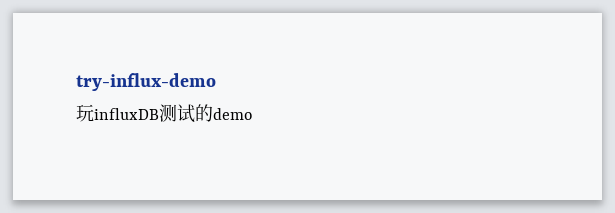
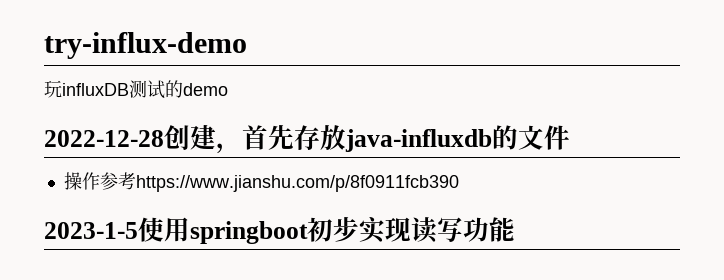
(252, 114) none -> [44,124,570,154] [63,172,459,192] [44,217,515,244] // 2022-12-28创建，首先存放java-influxdb的文件 // 操作参考https://www.jianshu.com/p/8f0911fcb390 // 2023-1-5使用springboot初步实现读写功能

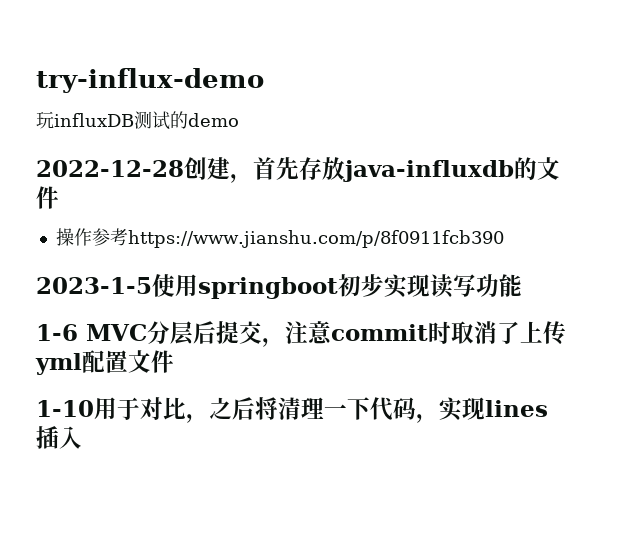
(515, 229) none -> [36,321,566,347] [35,350,174,375] [36,397,548,423] [36,426,82,449] // 1-6 MVC分层后提交，注意commit时取消了上传yml配置文件 // 1-10用于对比，之后将清理一下代码，实现lines插入

